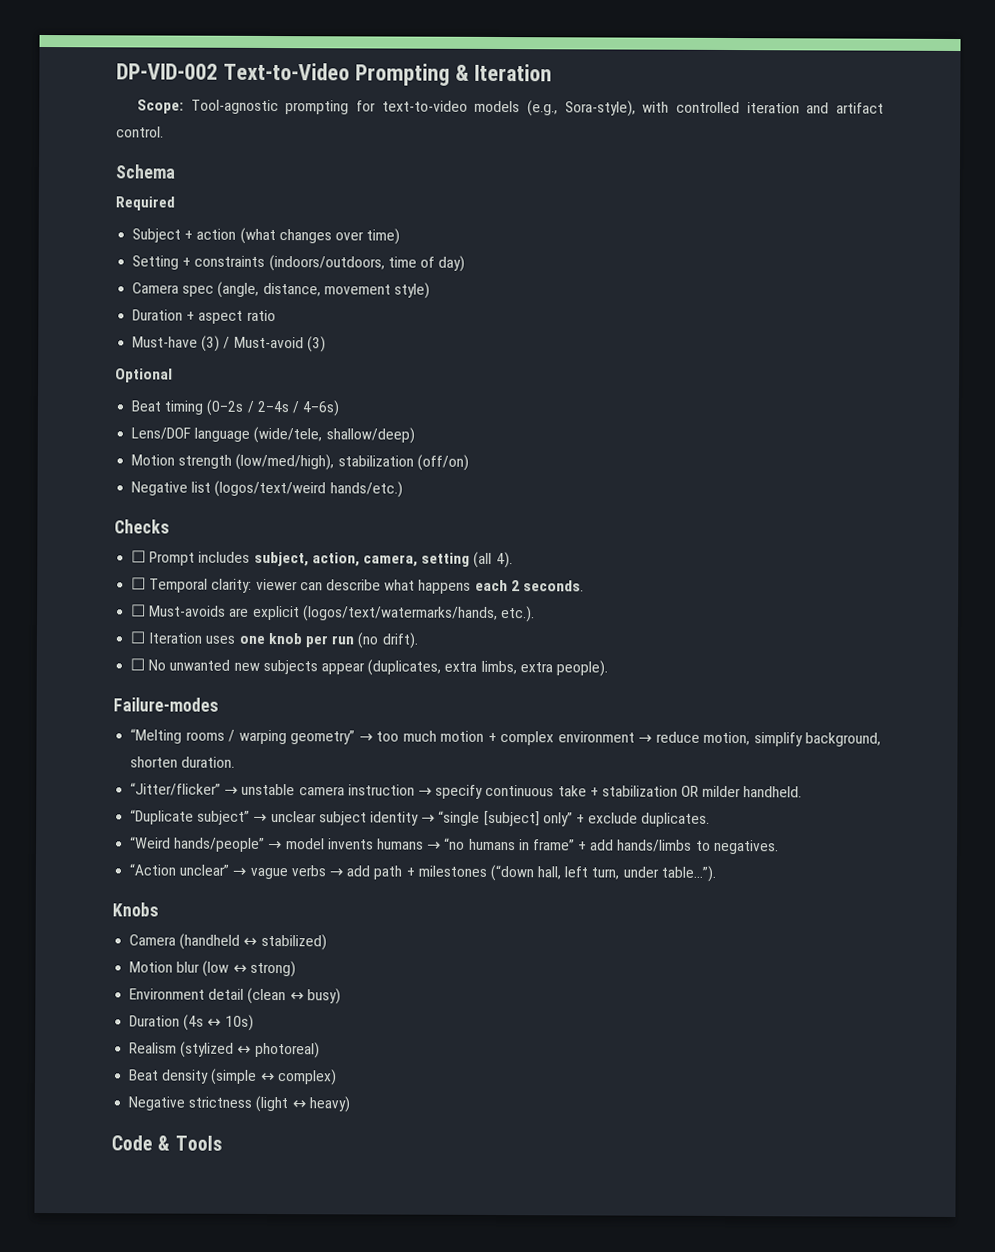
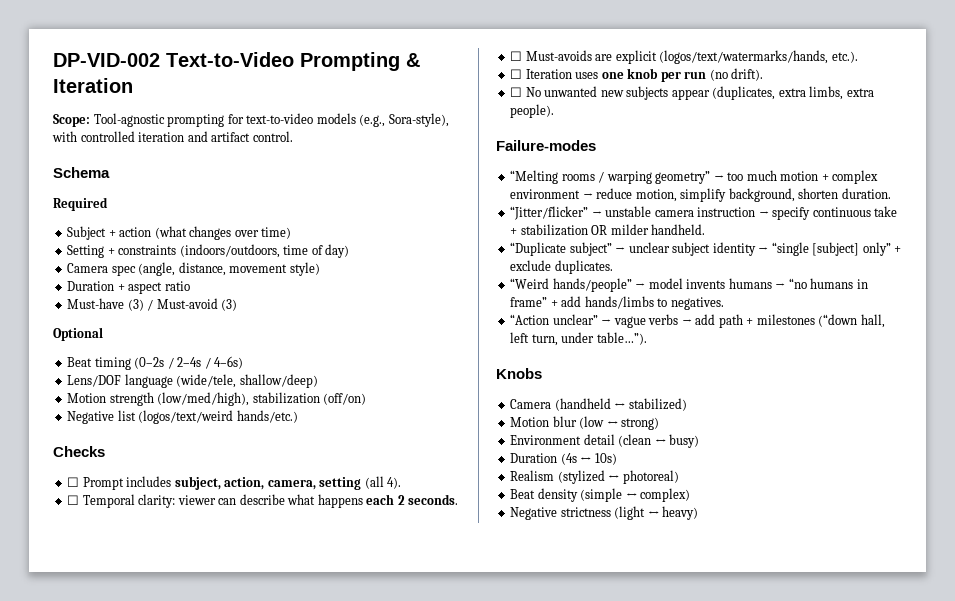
[111,1135,222,1151] // Code & Tools -> (699, 513) none

